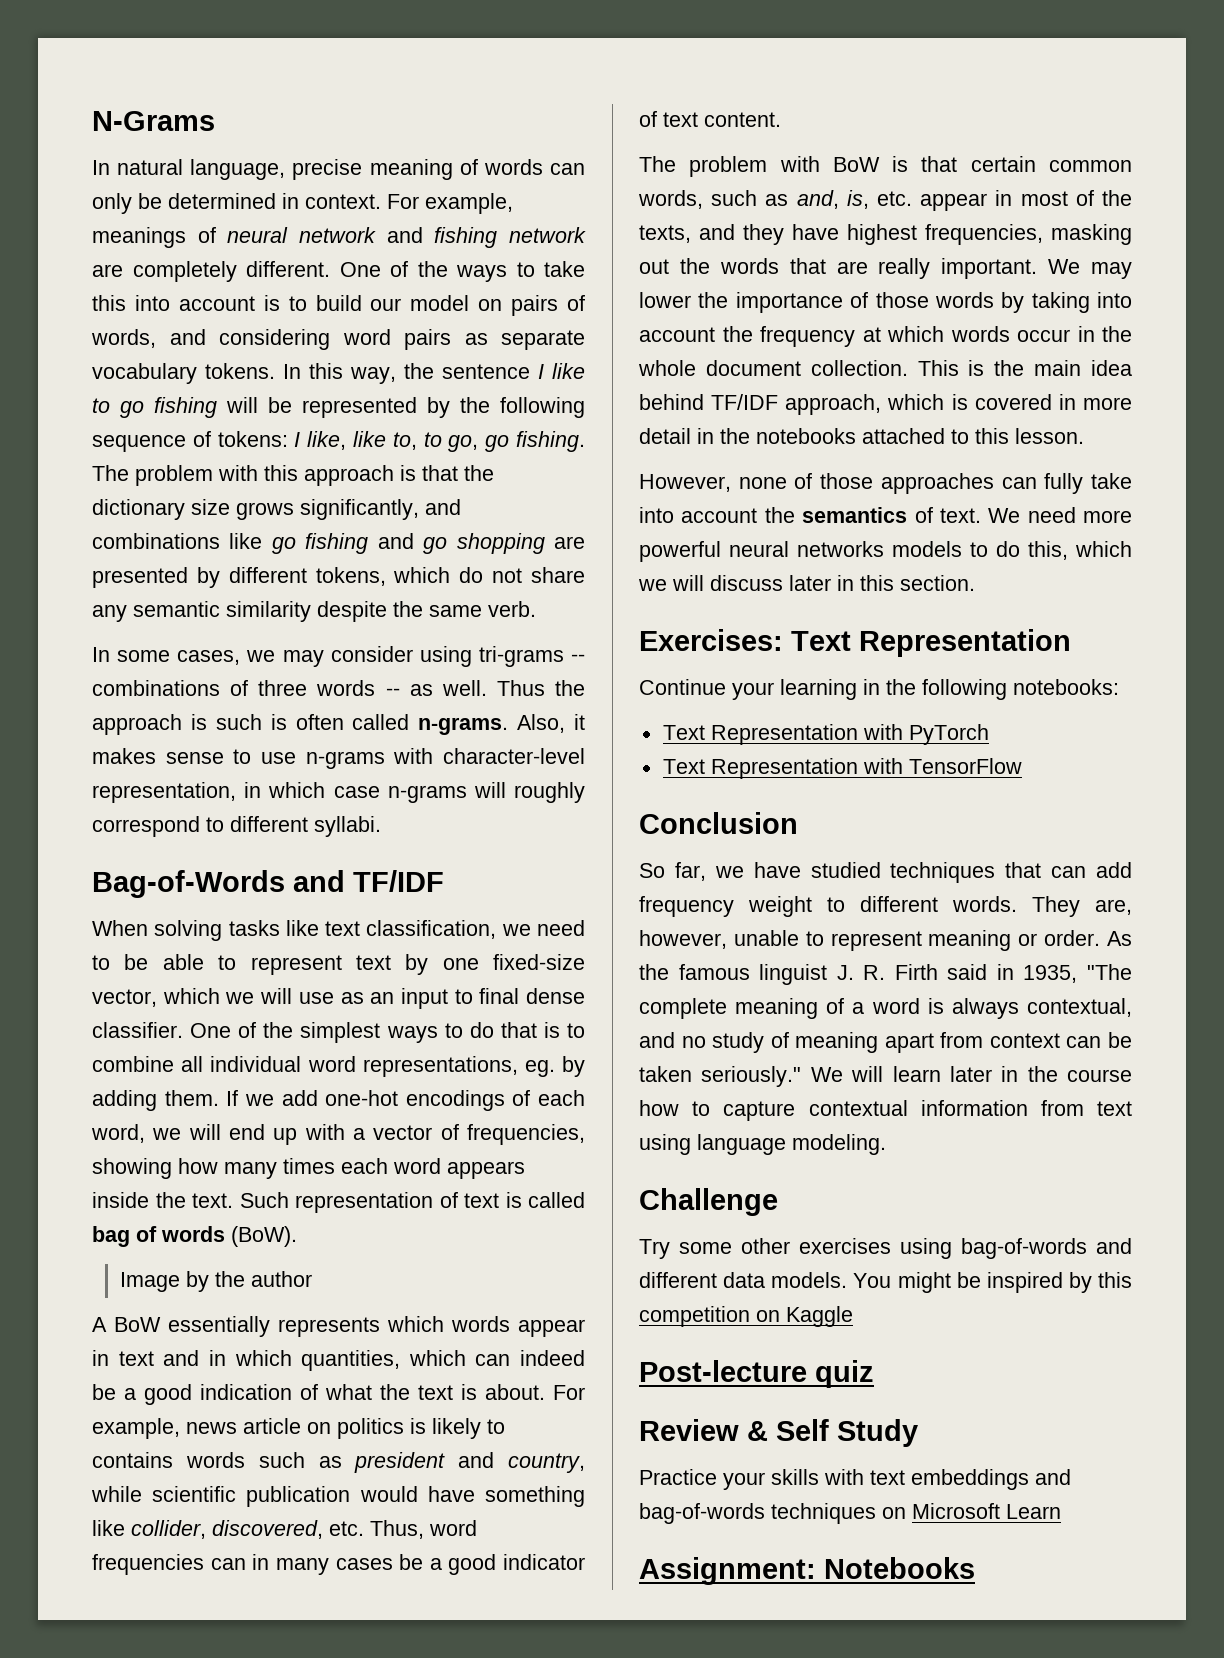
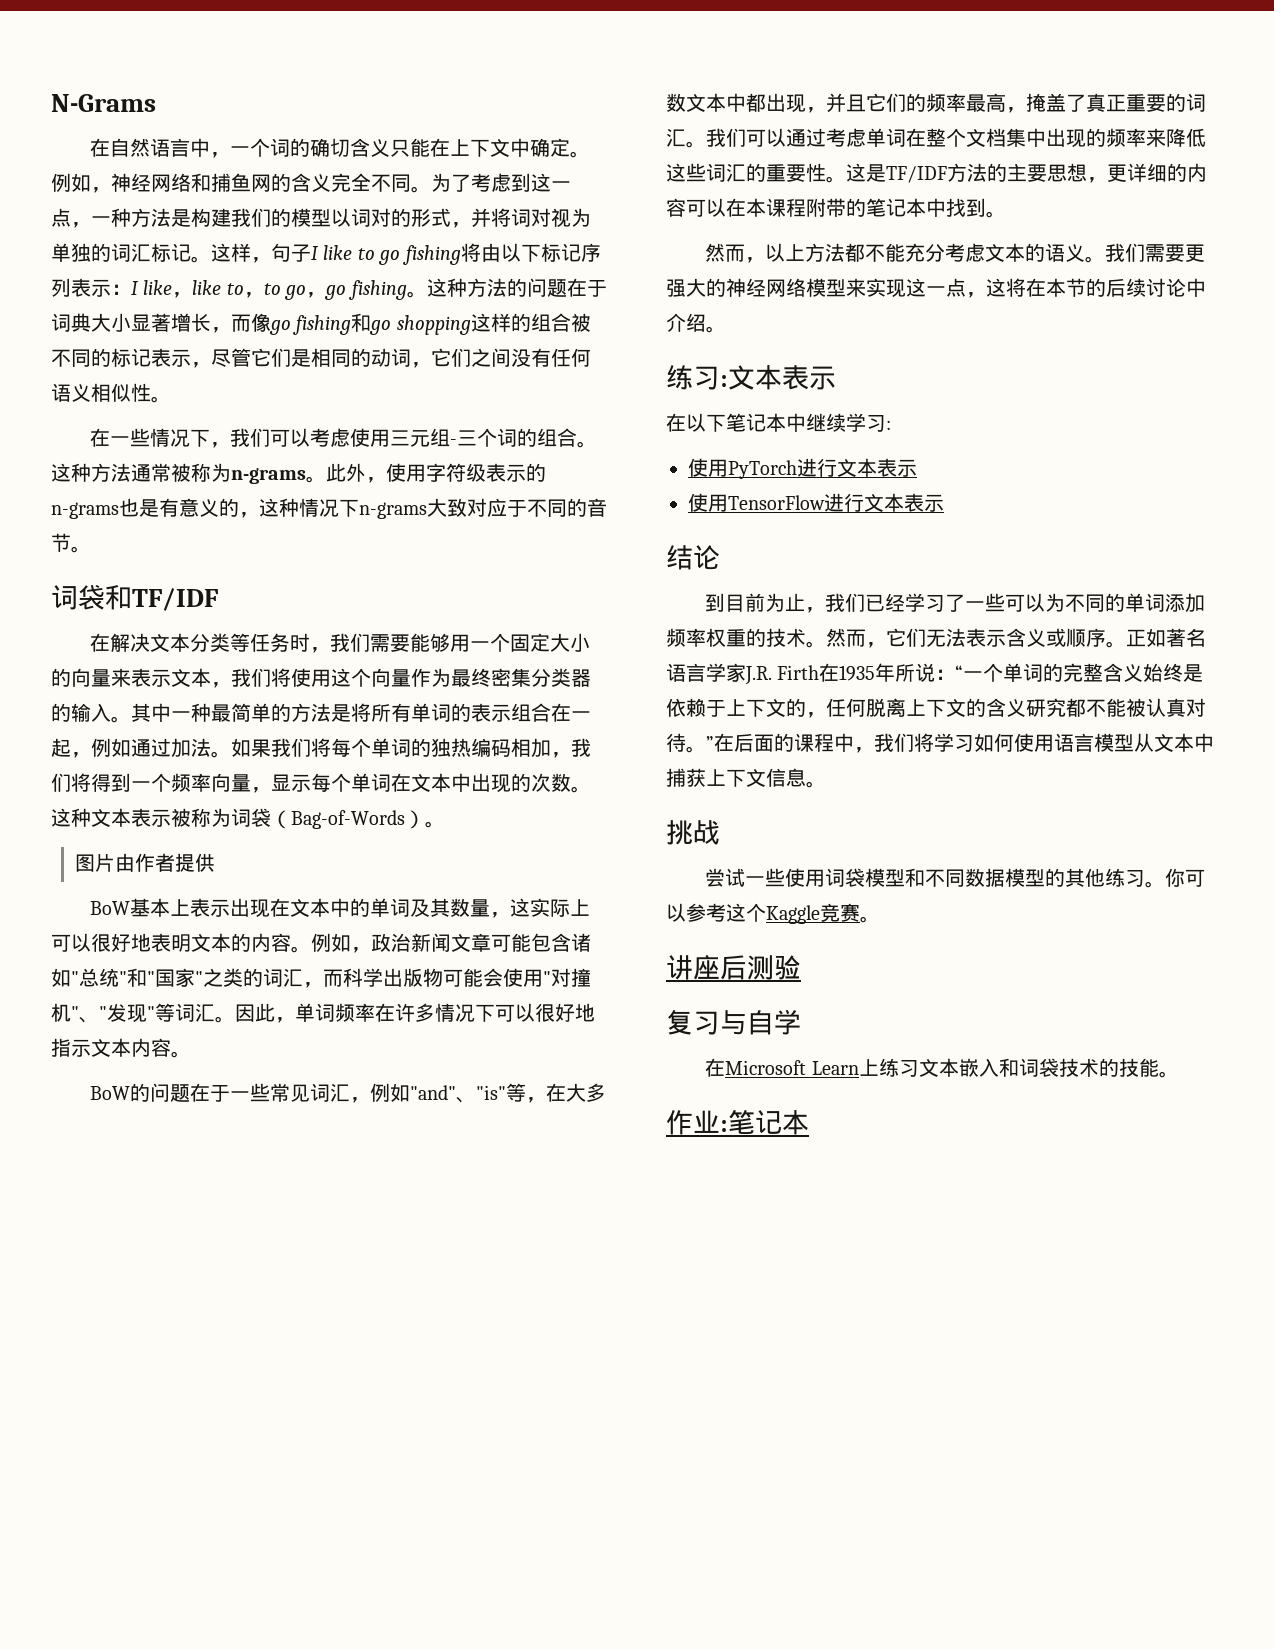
[92,159,586,180] [92,193,513,214] [92,227,586,248] [92,261,585,282] [92,295,585,316] [91,329,585,350] [92,363,530,384] In natural language, precise meaning of words can only be determined in context. For example, meanings of neural network and fishing network are completely different. One of the ways to take this into account is to build our model on pairs of words, and considering word pairs as separate vocabulary tokens. In this way, the sentence -> [90,138,591,158] [51,173,571,193] [51,208,591,228] [51,243,311,263] 在自然语言中，一个词的确切含义只能在上下文中确定。例如，神经网络和捕鱼网的含义完全不同。为了考虑到这一点，一种方法是构建我们的模型以词对的形式，并将词对视为单独的词汇标记。这样，句子
[226,397,585,418] [92,431,585,452] [92,465,494,486] [92,499,461,520] [92,533,585,554] [92,567,585,588] [92,601,536,622] [92,646,585,667] [92,680,585,696] [92,714,585,735] [92,748,585,769] [92,782,585,803] [92,816,381,837] [92,870,444,898] [92,920,585,941] [92,954,585,975] [92,988,585,1009] [92,1022,586,1043] [92,1056,585,1077] [92,1090,585,1111] [91,1124,585,1145] [92,1158,525,1179] [92,1192,585,1213] [92,1226,297,1247] [120,1271,313,1292] [92,1316,585,1337] [92,1350,585,1371] [92,1384,585,1405] [92,1418,505,1439] [92,1452,585,1473] [91,1486,585,1507] [92,1520,477,1539] [92,1554,585,1575] [639,111,781,127] [639,156,1132,177] [638,190,1132,211] [639,224,1132,245] [639,258,1132,279] [639,292,1132,313] [639,326,1132,347] [638,360,1132,376] [639,394,1132,415] [639,428,1084,444] [639,473,1132,494] [639,507,1132,523] [639,541,1132,562] [638,575,975,591] [639,629,1071,657] [639,679,1119,700] [662,724,989,745] [662,758,1022,779] [639,812,798,834] [639,862,1132,883] [639,896,1132,917] [639,930,1132,951] [639,964,1132,985] [639,998,1132,1019] [639,1032,1132,1053] [639,1066,1132,1087] [639,1100,1132,1121] [639,1134,886,1155] [639,1188,778,1216] [639,1238,1132,1259] [639,1272,1132,1293] [639,1306,853,1327] [639,1360,874,1388] [639,1419,918,1447] [639,1469,1071,1490] [639,1503,1061,1524] [639,1557,975,1585] will be represented by the following sequence of tokens: I like, like to, to go, go fishing. The problem with this approach is that the dictionary size grows significantly, and combinations like go fishing and go shopping are presented by different tokens, which do not share any semantic similarity despite the same verb. // In some cases, we may consider using tri-grams -- combinations of three words -- as well. Thus the approach is such is often called n-grams. Also, it makes sense to use n-grams with character-level representation, in which case n-grams will roughly correspond to different syllabi. // Bag-of-Words and TF/IDF // When solving tasks like text classification, we need to be able to represent text by one fixed-size vector, which we will use as an input to final dense classifier. One of the simplest ways to do that is to combine all individual word representations, eg. by adding them. If we add one-hot encodings of each word, we will end up with a vector of frequencies, showing how many times each word appears inside the text. Such representation of text is called bag of words (BoW). // Image by the author // A BoW essentially represents which words appear in text and in which quantities, which can indeed be a good indication of what the text is about. For example, news article on politics is likely to contains words such as president and country, while scientific publication would have something like collider, discovered, etc. Thus, word frequencies can in many cases be a good indicator of text content. // The problem with BoW is that certain common words, such as and, is, etc. appear in most of the texts, and they have highest frequencies, masking out the words that are really important. We may lower the importance of those words by taking into account the frequency at which words occur in the whole document collection. This is the main idea behind TF/IDF approach, which is covered in more detail in the notebooks attached to this lesson. // However, none of those approaches can fully take into account the semantics of text. We need more powerful neural networks models to do this, which we will discuss later in this section. // Exercises: Text Representation // Continue your learning in the following notebooks: // Text Representation with PyTorch // Text Representation with TensorFlow // Conclusion // So far, we have studied techniques that can add frequency weight to different words. They are, however, unable to represent meaning or order. As the famous linguist J. R. Firth said in 1935, "The complete meaning of a word is always contextual, and no study of meaning apart from context can be taken seriously." We will learn later in the course how to capture contextual information from text using language modeling. // Challenge // Try some other exercises using bag-of-words and different data models. You might be inspired by this competition on Kaggle // Post-lecture quiz // Review & Self Study // Practice your skills with text embeddings and bag-of-words techniques on Microsoft Learn // Assignment: Notebooks -> [460,243,601,262] [51,278,607,300] [51,313,591,335] [51,348,591,368] [51,383,171,403] [90,428,598,448] [51,463,546,484] [51,498,607,519] [51,533,91,553] [51,584,219,611] [90,633,591,653] [51,668,591,688] [51,703,591,723] [51,738,591,758] [51,773,591,793] [51,808,445,829] [74,853,215,872] [90,898,591,918] [51,933,591,953] [51,968,591,988] [51,1003,595,1023] [51,1038,191,1058] [90,1083,607,1103] [666,93,1206,113] [666,128,1206,148] [666,163,1207,183] [666,198,1006,218] [705,243,1206,263] [666,278,1206,298] [666,313,726,333] [666,365,836,390] [666,413,891,432] [688,458,917,479] [688,493,944,512] [666,545,720,570] [705,593,1206,613] [666,628,1206,648] [666,663,1204,685] [666,698,1206,718] [666,733,1214,753] [666,768,826,788] [666,820,720,845] [705,868,1206,888] [666,903,880,924] [666,955,801,980] [666,1009,801,1035] [705,1058,1179,1078] [666,1109,809,1135] 将由以下标记序列表示：I like，like to，to go，go fishing。这种方法的问题在于词典大小显著增长，而像go fishing和go shopping这样的组合被不同的标记表示，尽管它们是相同的动词，它们之间没有任何语义相似性。 // 在一些情况下，我们可以考虑使用三元组-三个词的组合。这种方法通常被称为n-grams。此外，使用字符级表示的n-grams也是有意义的，这种情况下n-grams大致对应于不同的音节。 // 词袋和TF/IDF // 在解决文本分类等任务时，我们需要能够用一个固定大小的向量来表示文本，我们将使用这个向量作为最终密集分类器的输入。其中一种最简单的方法是将所有单词的表示组合在一起，例如通过加法。如果我们将每个单词的独热编码相加，我们将得到一个频率向量，显示每个单词在文本中出现的次数。这种文本表示被称为词袋（Bag-of-Words）。 // 图片由作者提供 // BoW基本上表示出现在文本中的单词及其数量，这实际上可以很好地表明文本的内容。例如，政治新闻文章可能包含诸如"总统"和"国家"之类的词汇，而科学出版物可能会使用"对撞机"、"发现"等词汇。因此，单词频率在许多情况下可以很好地指示文本内容。 // BoW的问题在于一些常见词汇，例如"and"、"is"等，在大多数文本中都出现，并且它们的频率最高，掩盖了真正重要的词汇。我们可以通过考虑单词在整个文档集中出现的频率来降低这些词汇的重要性。这是TF/IDF方法的主要思想，更详细的内容可以在本课程附带的笔记本中找到。 // 然而，以上方法都不能充分考虑文本的语义。我们需要更强大的神经网络模型来实现这一点，这将在本节的后续讨论中介绍。 // 练习:文本表示 // 在以下笔记本中继续学习: // 使用PyTorch进行文本表示 // 使用TensorFlow进行文本表示 // 结论 // 到目前为止，我们已经学习了一些可以为不同的单词添加频率权重的技术。然而，它们无法表示含义或顺序。正如著名语言学家J.R. Firth在1935年所说：“一个单词的完整含义始终是依赖于上下文的，任何脱离上下文的含义研究都不能被认真对待。”在后面的课程中，我们将学习如何使用语言模型从文本中捕获上下文信息。 // 挑战 // 尝试一些使用词袋模型和不同数据模型的其他练习。你可以参考这个Kaggle竞赛。 // 讲座后测验 // 复习与自学 // 在Microsoft Learn上练习文本嵌入和词袋技术的技能。 // 作业:笔记本

